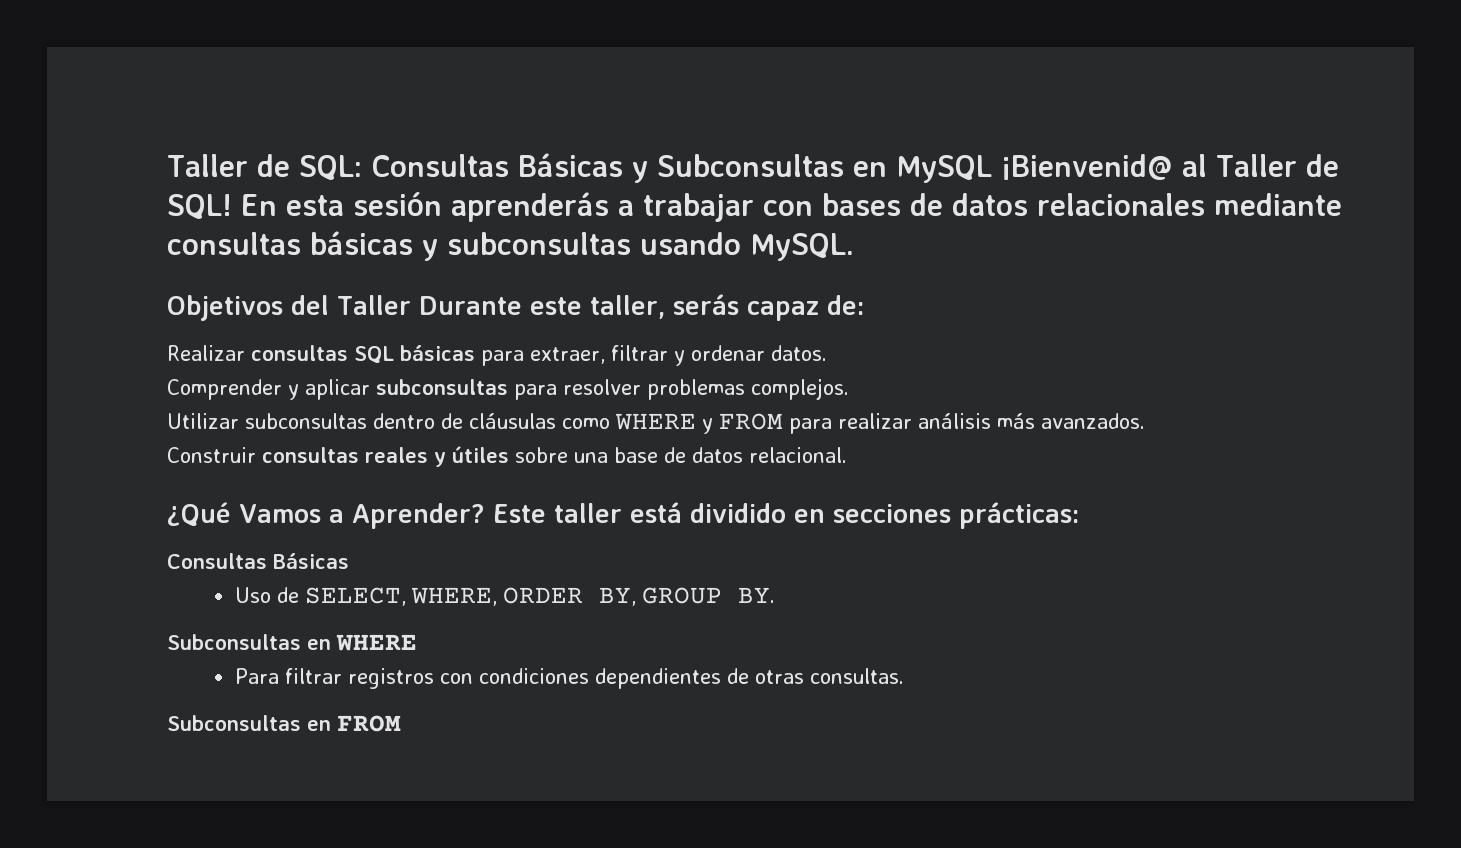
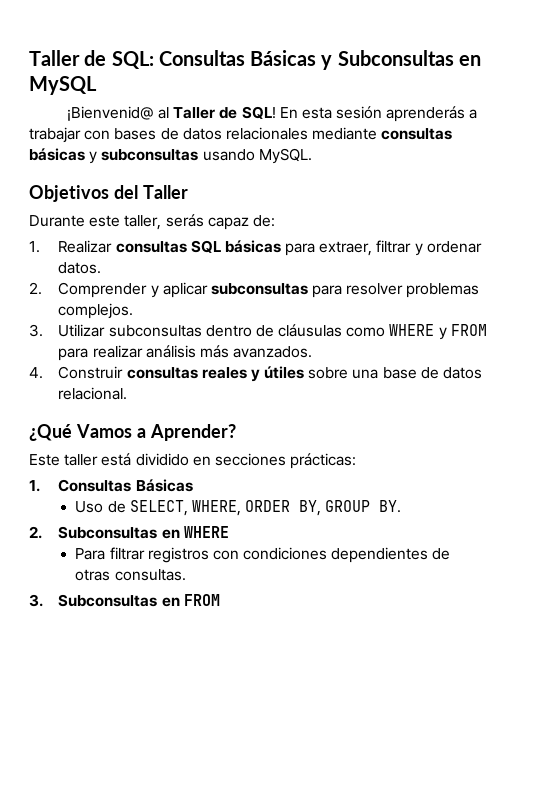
(992, 169) none -> (97, 85) //
(411, 305) none -> (188, 192) //
(864, 305) none -> [29,241,40,253] 1.
(827, 353) none -> [29,282,42,295] 2.
(849, 389) none -> [29,324,43,337] 3.
(1145, 421) none -> [29,367,43,379] 4.
(485, 516) none -> (236, 432) //
(1079, 515) none -> [29,480,40,492] 1.
(775, 595) none -> [29,526,42,539] 2.
(904, 676) none -> [29,594,43,607] 3.

